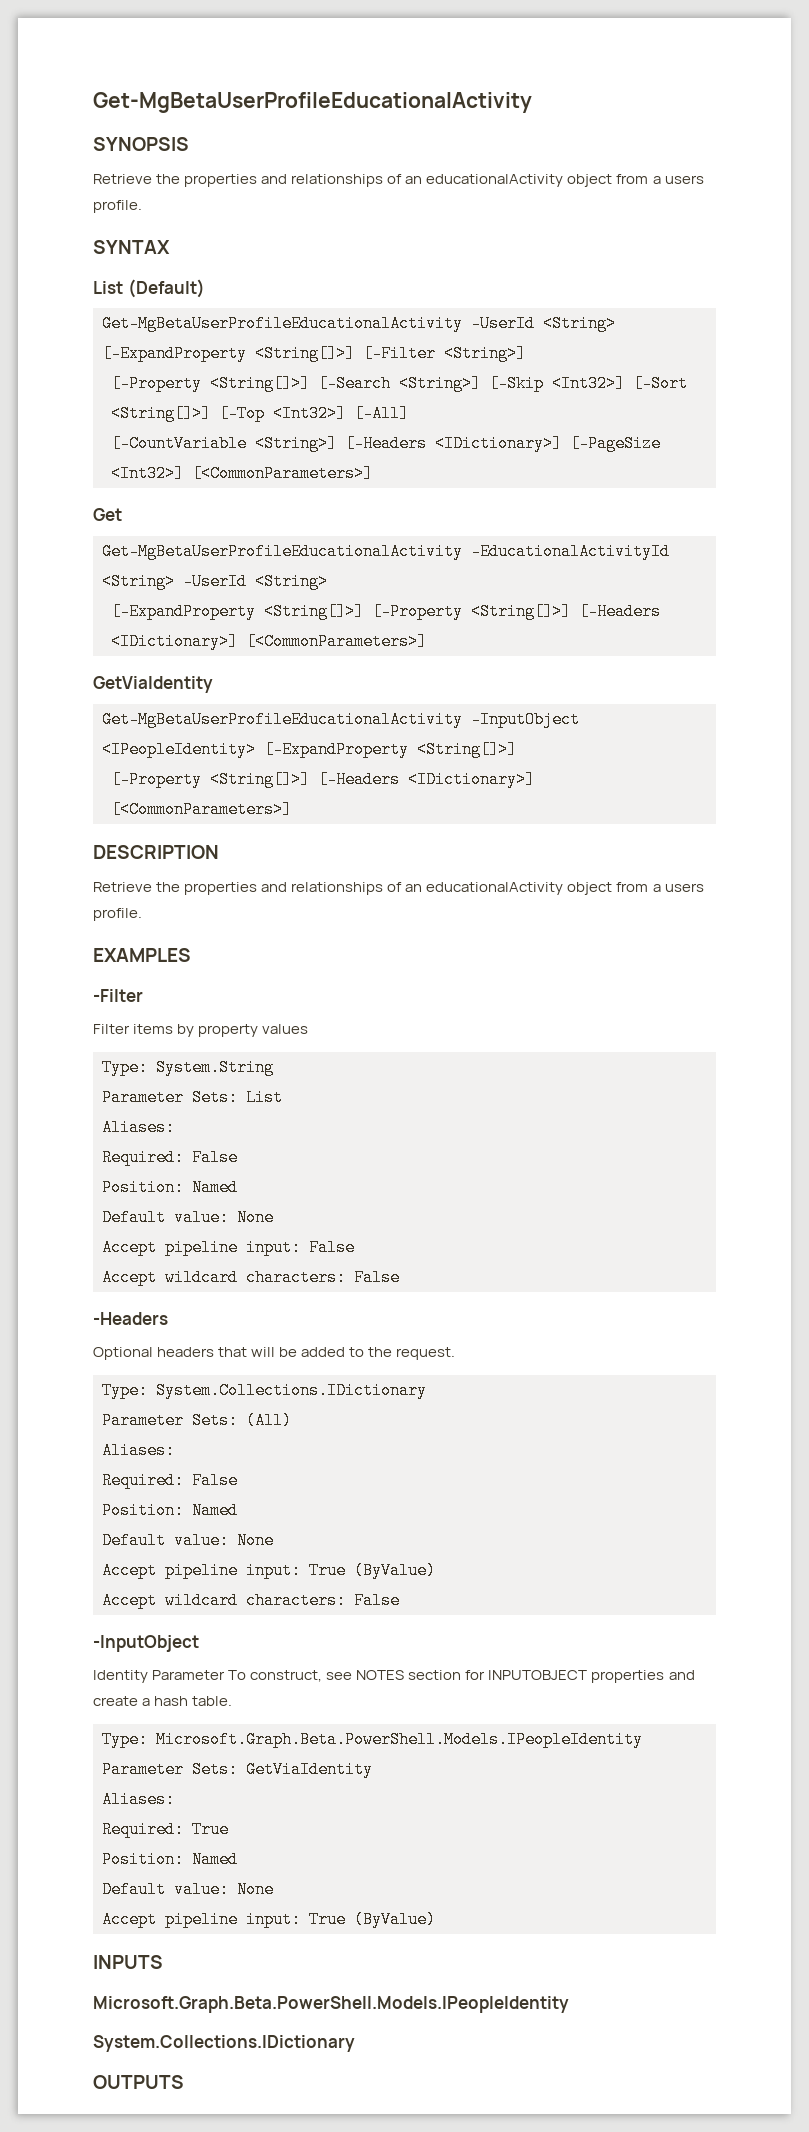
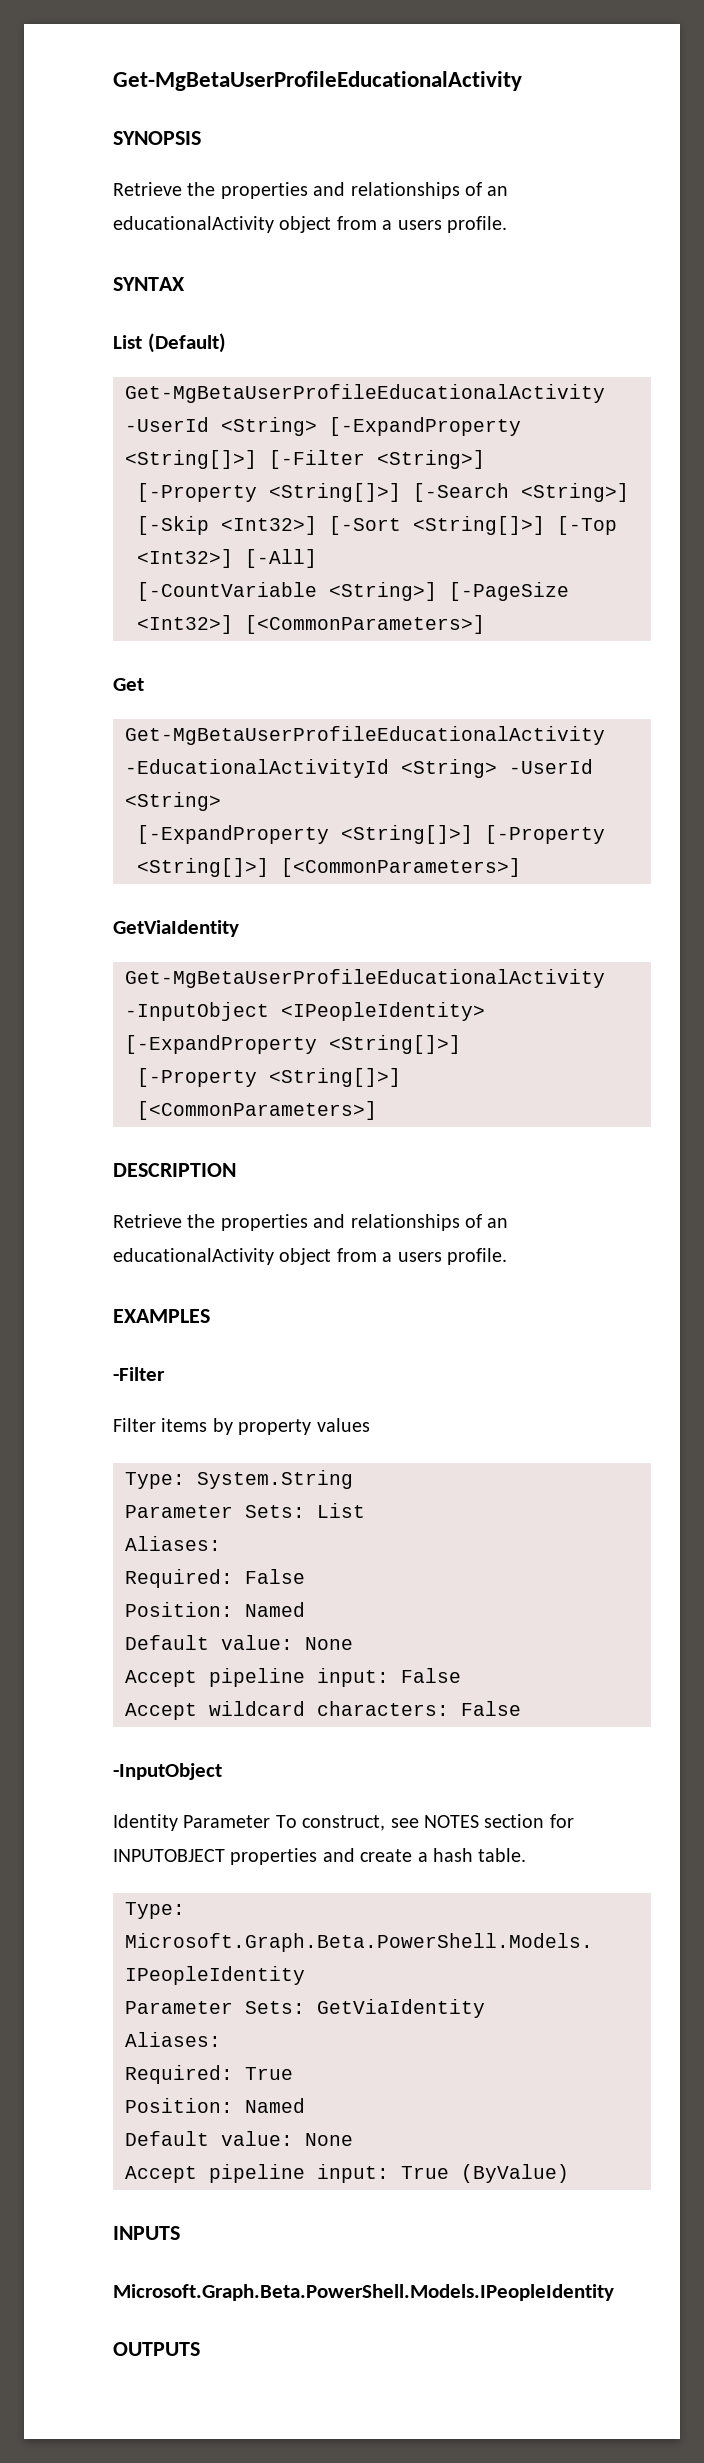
[345,435,562,452] [-Headers <IDictionary>] -> (437, 591) none
[579,603,661,620] [111,633,238,650] [-Headers <IDictionary>] -> (269, 867) none
[318,771,535,788] [-Headers <IDictionary>] -> (401, 1077) none
[93,1312,168,1325] [93,1347,456,1360] [102,1382,427,1399] [102,1412,292,1429] [102,1442,175,1459] [102,1472,238,1489] [102,1502,238,1519] [102,1532,274,1549] [102,1562,436,1579] [102,1592,400,1609] // -Headers // Optional headers that will be added to the request. // Type: System.Collections.IDictionary // Parameter Sets: (All) // Aliases: // Required: False // Position: Named // Default value: None // Accept pipeline input: True (ByValue) // Accept wildcard characters: False -> (521, 1708) none
[93,2035,355,2052] // System.Collections.IDictionary -> (614, 2292) none

